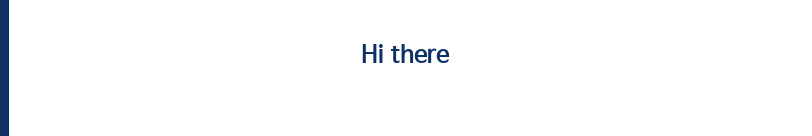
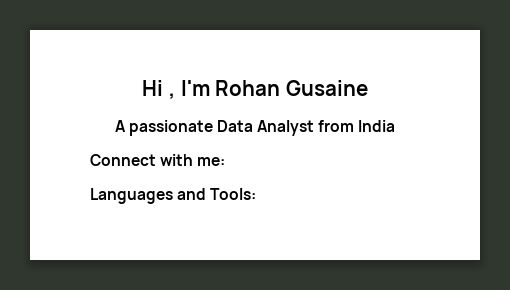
[390,44,450,63] there -> [168,80,368,99] [114,120,396,136] [90,154,226,166] [90,188,257,204] , I'm Rohan Gusaine // A passionate Data Analyst from India // Connect with me: // Languages and Tools:

